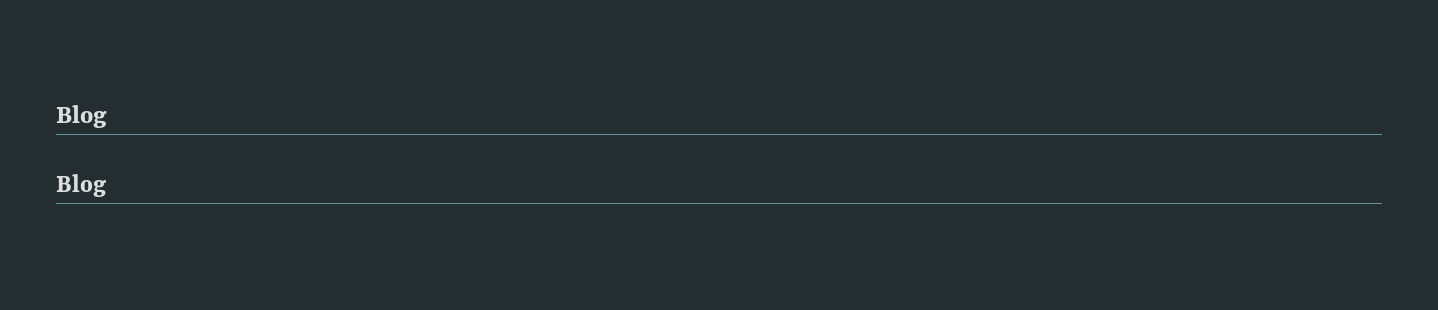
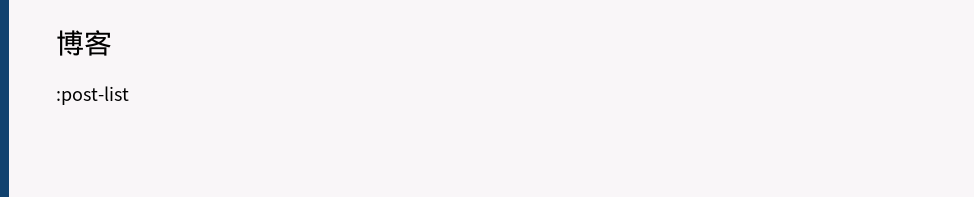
[56,105,107,128] [56,174,106,197] Blog // Blog -> [56,30,112,56] [56,86,129,105] 博客 // :post-list

